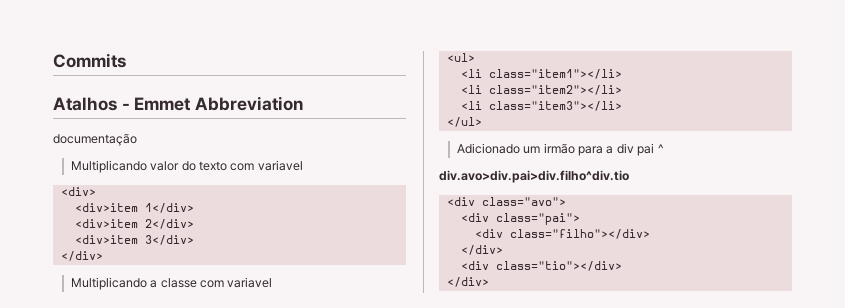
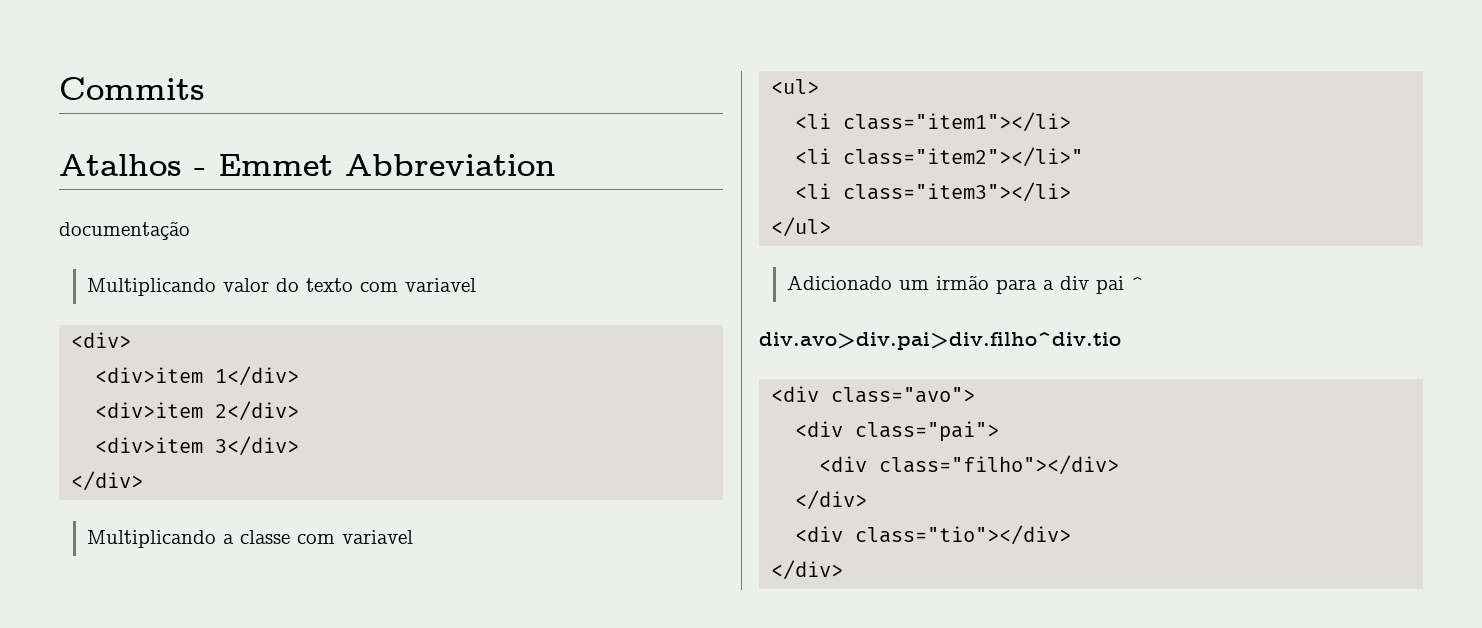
[488,85,622,95] class="item2"></li> -> [843,147,1084,167] class="item2"></li>"

